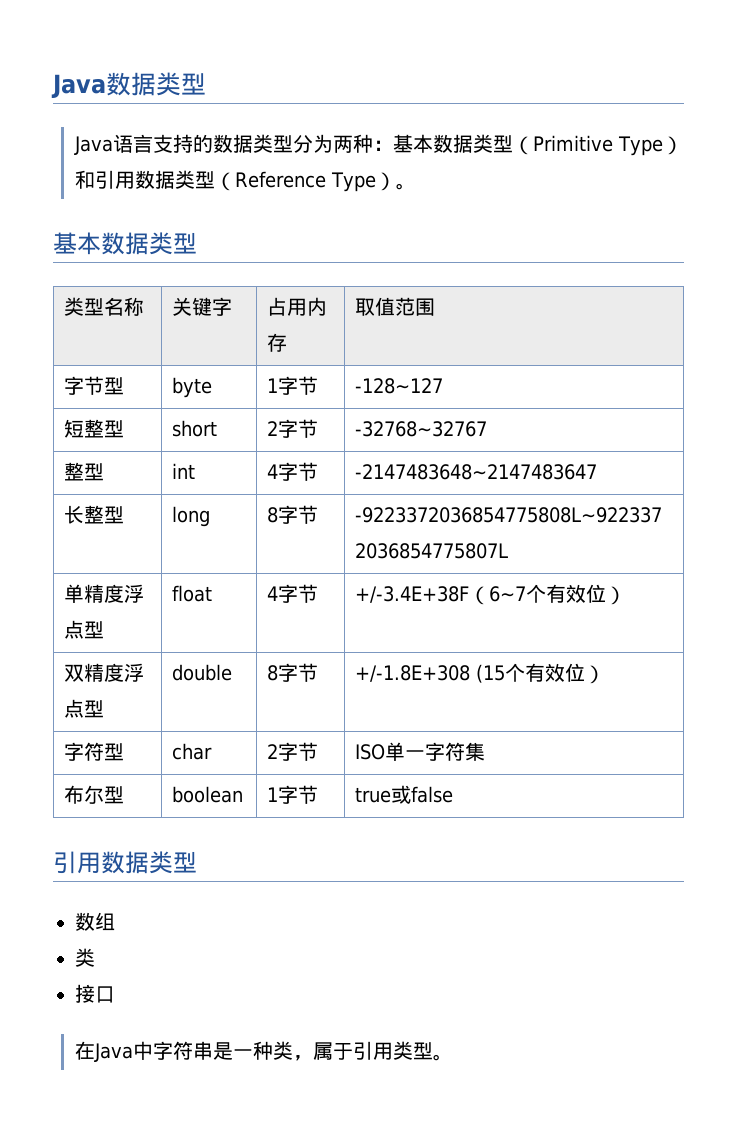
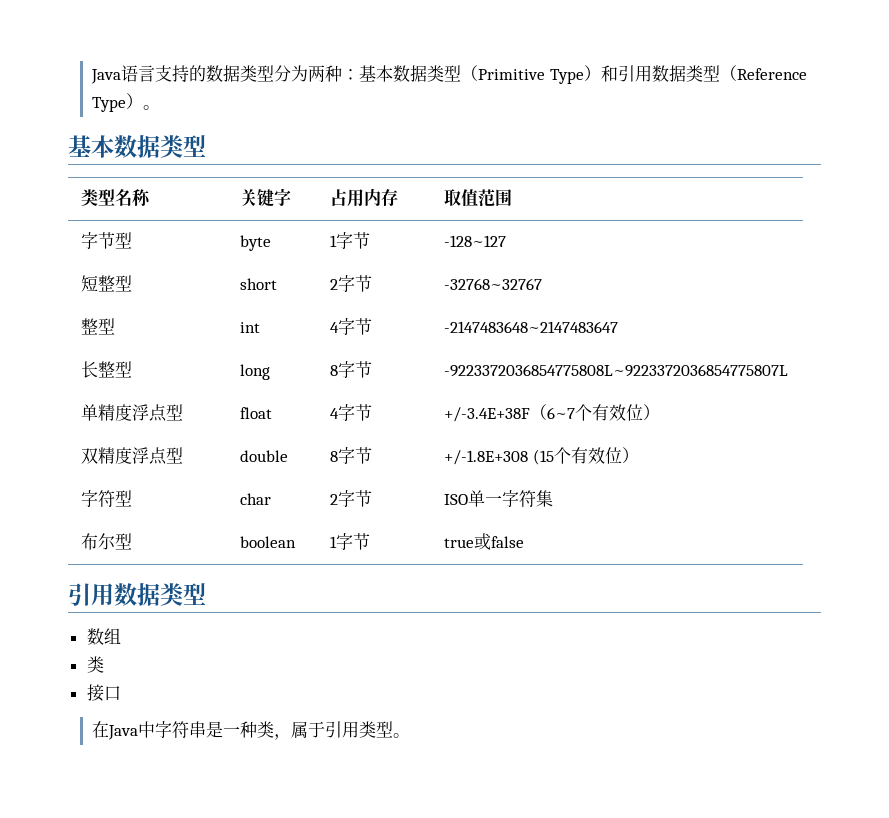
[51,72,206,98] [74,136,114,155] Java数据类型 // Java -> [91,69,122,84] Java

